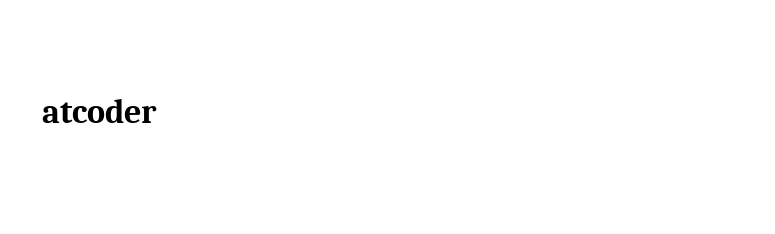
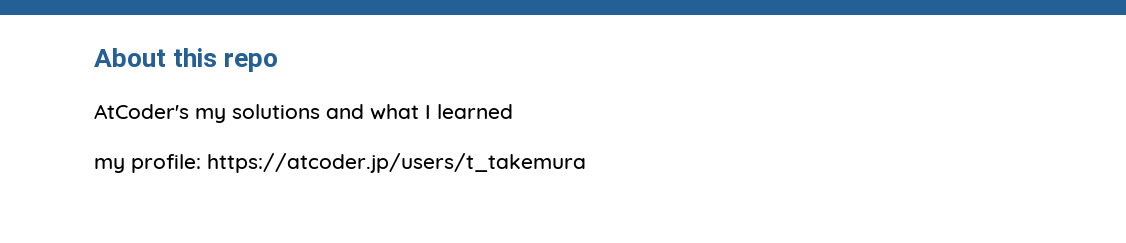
[42,98,157,123] atcoder -> [94,48,279,72] [94,104,513,123] [94,153,586,173] About this repo // AtCoder's my solutions and what I learned // my profile: https://atcoder.jp/users/t_takemura

